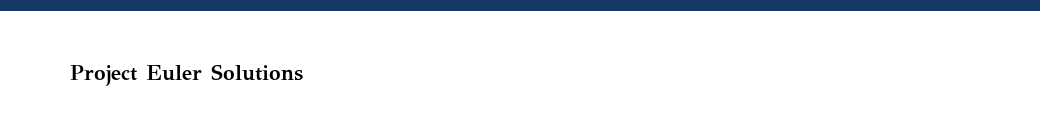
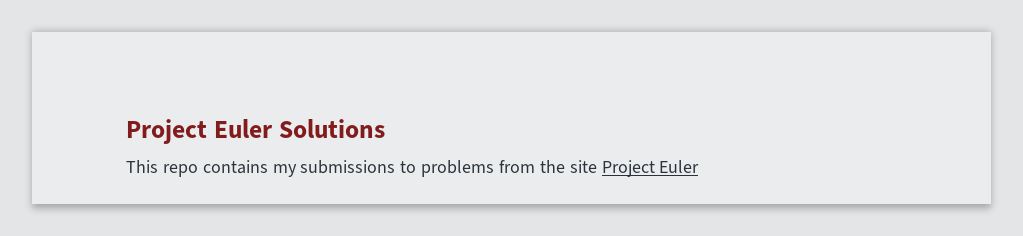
(303, 72) none -> [126,160,700,177] // This repo contains my submissions to problems from the site Project Euler

